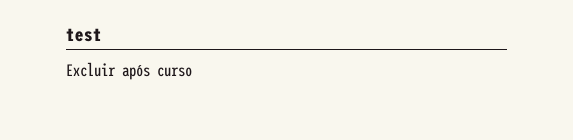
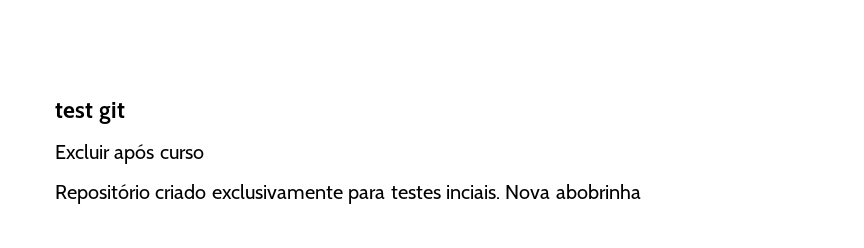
(102, 35) none -> [99,102,126,124] git
(192, 72) none -> [55,184,641,204] // Repositório criado exclusivamente para testes inciais. Nova abobrinha

